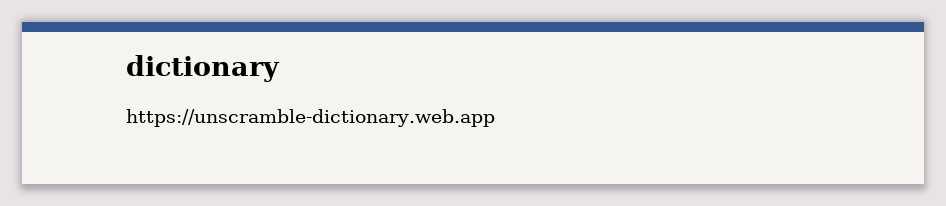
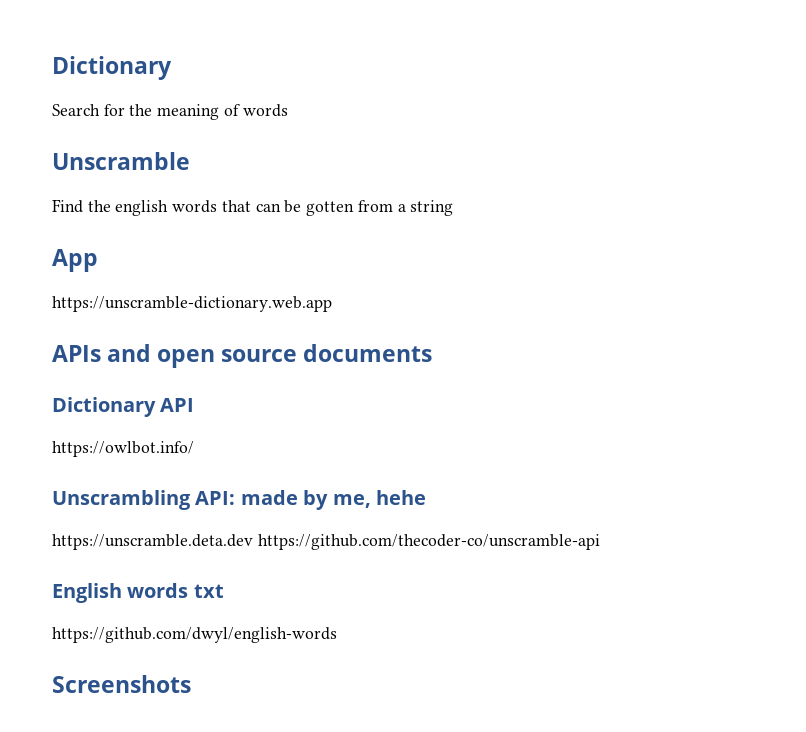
[126,55,280,82] [126,109,495,127] dictionary // https://unscramble-dictionary.web.app -> [52,56,172,80] [52,104,288,120] [52,152,190,170] [52,199,454,216] [52,249,98,272] [52,296,332,312] [52,344,433,368] [52,397,195,417] [52,441,194,457] [52,490,426,510] [52,534,600,550] [52,583,224,603] [52,627,337,643] [52,675,191,693] Dictionary // Search for the meaning of words // Unscramble // Find the english words that can be gotten from a string // App // https://unscramble-dictionary.web.app // APIs and open source documents // Dictionary API // https://owlbot.info/ // Unscrambling API: made by me, hehe // https://unscramble.deta.dev https://github.com/thecoder-co/unscramble-api // English words txt // https://github.com/dwyl/english-words // Screenshots

